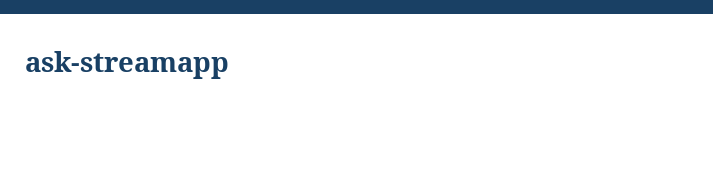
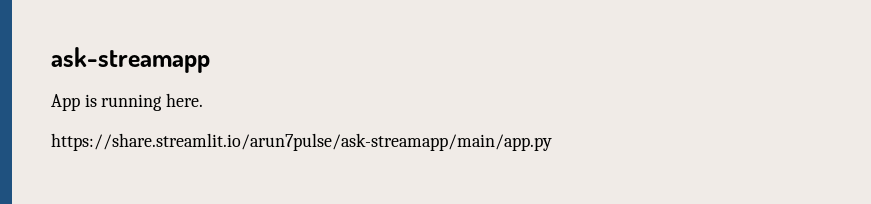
(229, 65) none -> [51,93,204,111] [51,133,552,151] // App is running here. // https://share.streamlit.io/arun7pulse/ask-streamapp/main/app.py

